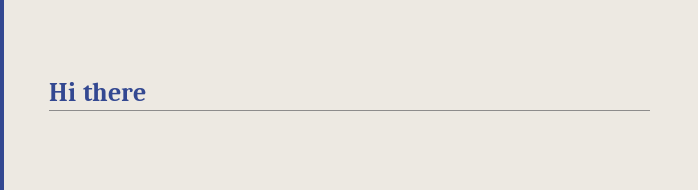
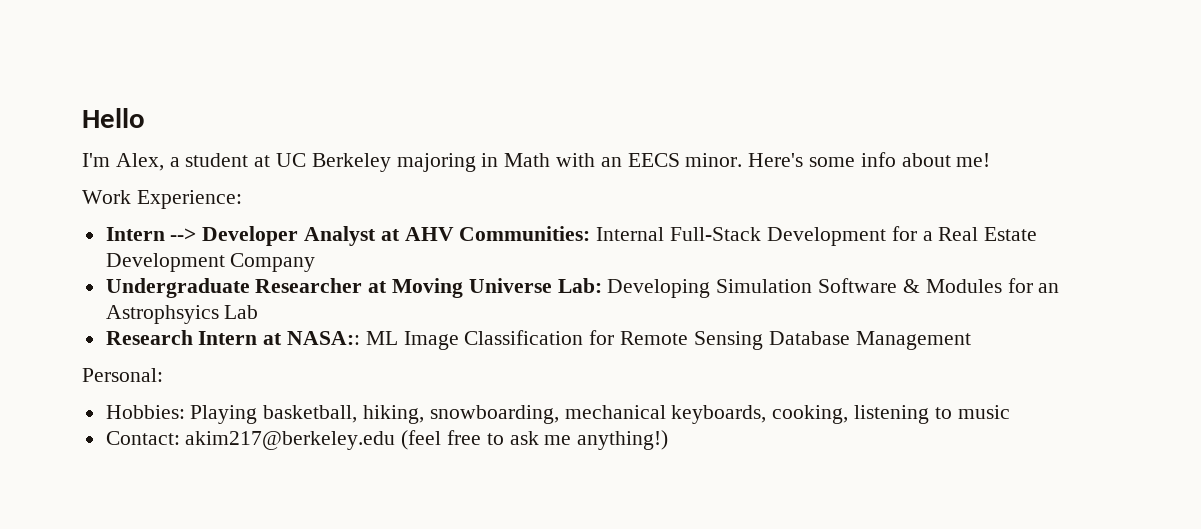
[49,82,146,101] Hi there -> [82,108,145,128] [82,152,991,172] [82,190,242,209] [105,226,1038,246] [105,253,316,272] [105,278,1060,298] [105,305,259,324] [105,330,971,350] [82,368,163,382] [105,405,1010,424] [105,430,669,450] Hello // I'm Alex, a student at UC Berkeley majoring in Math with an EECS minor. Here's some info about me! // Work Experience: // Intern --> Developer Analyst at AHV Communities: Internal Full-Stack Development for a Real Estate Development Company // Undergraduate Researcher at Moving Universe Lab: Developing Simulation Software & Modules for an Astrophsyics Lab // Research Intern at NASA:: ML Image Classification for Remote Sensing Database Management // Personal: // Hobbies: Playing basketball, hiking, snowboarding, mechanical keyboards, cooking, listening to music // Contact: akim217@berkeley.edu (feel free to ask me anything!)

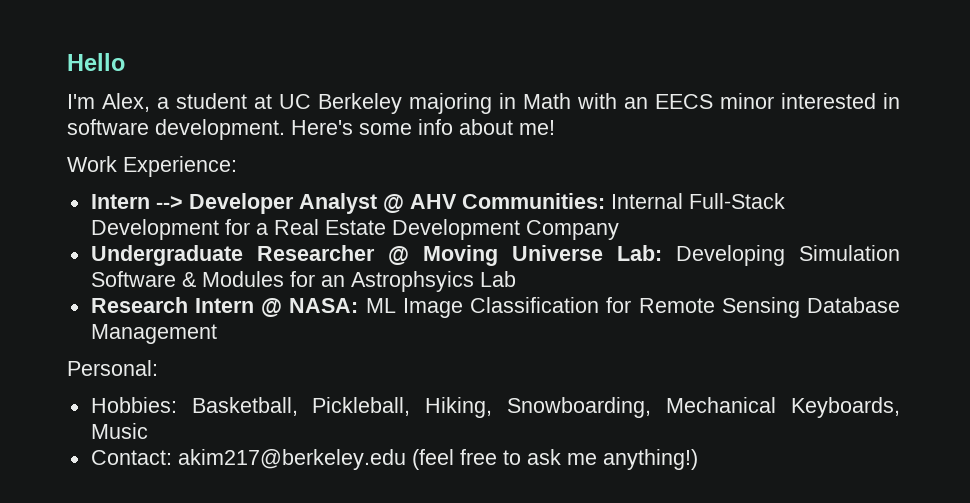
[685,153,743,167] minor. -> [720,93,900,109] [67,119,285,140] minor interested in software development.
[380,229,400,241] at -> [382,194,404,213] @
[368,281,388,293] at -> [387,246,409,265] @
[263,331,361,345] at NASA:: -> [261,298,359,317] @ NASA:
[190,405,1010,424] Playing basketball, hiking, snowboarding, mechanical keyboards, cooking, listening to music -> [191,397,900,418] [90,423,148,439] Basketball, Pickleball, Hiking, Snowboarding, Mechanical Keyboards, Music

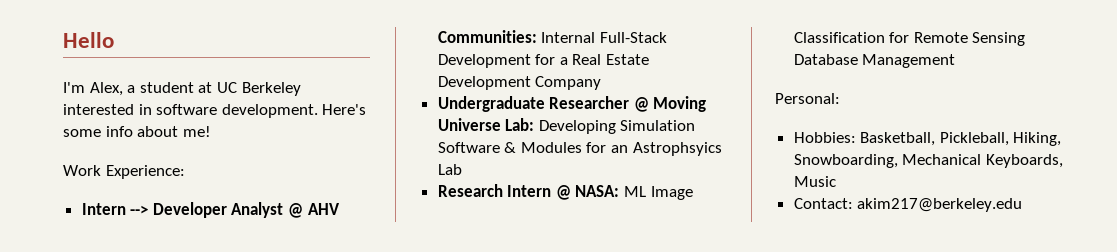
[409,93,774,114] majoring in Math with an EECS minor -> (301, 89) none
[411,449,698,470] (feel free to ask me anything!) -> (1023, 205) none

